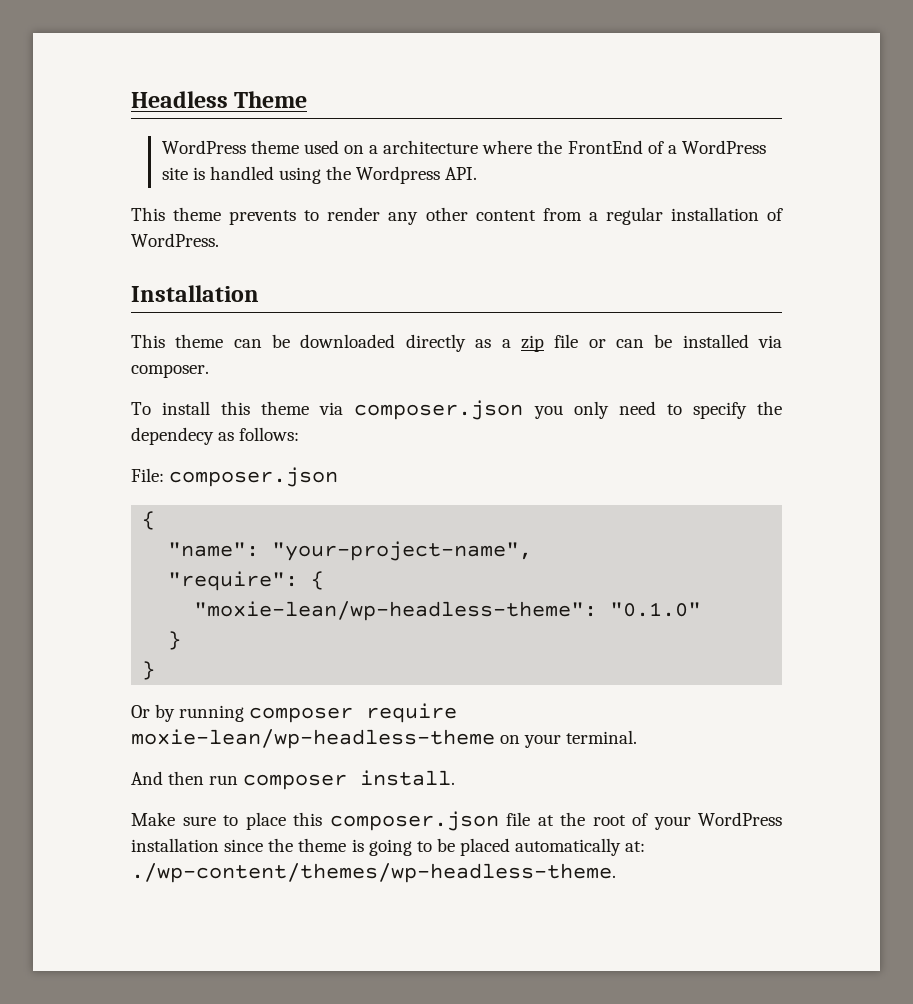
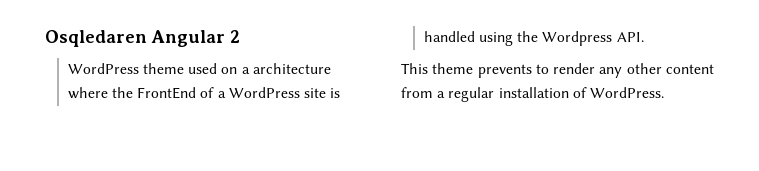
[131,91,308,108] Headless Theme -> [45,30,240,47] Osqledaren Angular 2
[131,285,259,302] [131,334,782,352] [131,364,209,378] [131,400,783,420] [131,427,300,445] [131,467,339,487] [142,511,156,530] [168,541,533,561] [168,571,325,591] [194,601,702,621] [168,631,182,650] [142,661,156,680] [131,703,458,723] [131,729,638,749] [131,770,456,790] [131,811,782,831] [131,838,646,856] [131,863,616,883] // Installation // This theme can be downloaded directly as a zip file or can be installed via composer. // To install this theme via composer.json you only need to specify the dependecy as follows: // File: composer.json // { // "name": "your-project-name", // "require": { // "moxie-lean/wp-headless-theme": "0.1.0" // } // } // Or by running composer require moxie-lean/wp-headless-theme on your terminal. // And then run composer install. // Make sure to place this composer.json file at the root of your WordPress installation since the theme is going to be placed automatically at: ./wp-content/themes/wp-headless-theme. -> (664, 92) none

